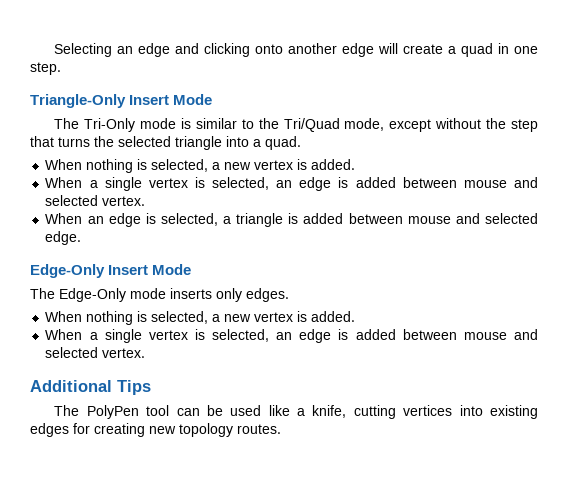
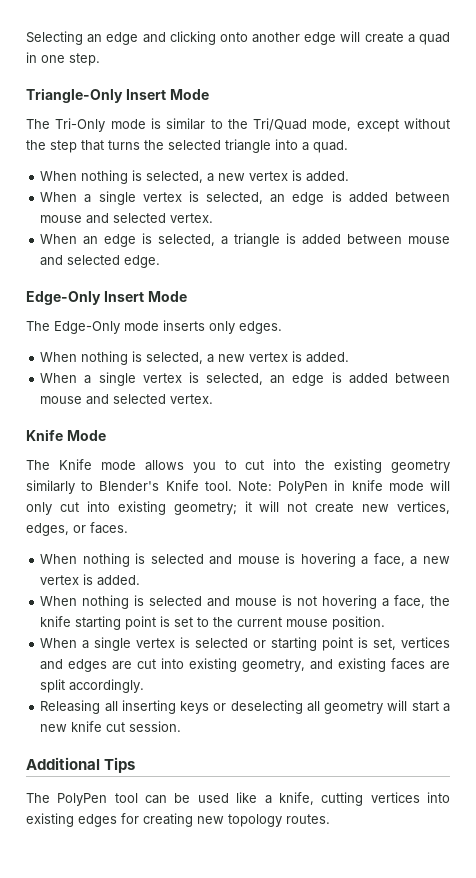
(146, 353) none -> [26,429,106,441] [26,459,450,473] [26,480,450,494] [26,501,450,515] [26,522,128,536] [40,553,450,567] [40,574,141,586] [40,595,451,609] [40,616,386,630] [40,637,451,651] [40,658,451,672] [40,679,145,693] [40,700,450,714] [40,721,182,732] // Knife Mode // The Knife mode allows you to cut into the existing geometry similarly to Blender's Knife tool. Note: PolyPen in knife mode will only cut into existing geometry; it will not create new vertices, edges, or faces. // When nothing is selected and mouse is hovering a face, a new vertex is added. // When nothing is selected and mouse is not hovering a face, the knife starting point is set to the current mouse position. // When a single vertex is selected or starting point is set, vertices and edges are cut into existing geometry, and existing faces are split accordingly. // Releasing all inserting keys or deselecting all geometry will start a new knife cut session.

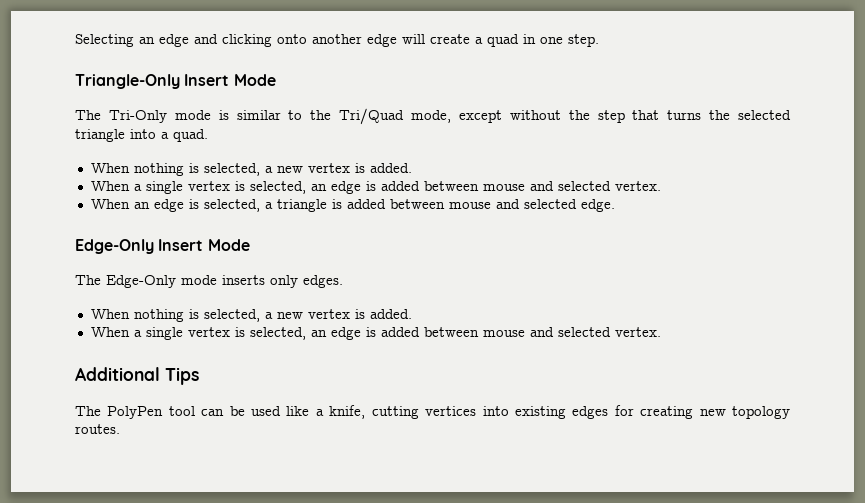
[26,429,106,441] [26,459,450,473] [26,480,450,494] [26,501,450,515] [26,522,128,536] [40,553,450,567] [40,574,141,586] [40,595,451,609] [40,616,386,630] [40,637,451,651] [40,658,451,672] [40,679,145,693] [40,700,450,714] [40,721,182,732] // Knife Mode // The Knife mode allows you to cut into the existing geometry similarly to Blender's Knife tool. Note: PolyPen in knife mode will only cut into existing geometry; it will not create new vertices, edges, or faces. // When nothing is selected and mouse is hovering a face, a new vertex is added. // When nothing is selected and mouse is not hovering a face, the knife starting point is set to the current mouse position. // When a single vertex is selected or starting point is set, vertices and edges are cut into existing geometry, and existing faces are split accordingly. // Releasing all inserting keys or deselecting all geometry will start a new knife cut session. -> (661, 332) none

